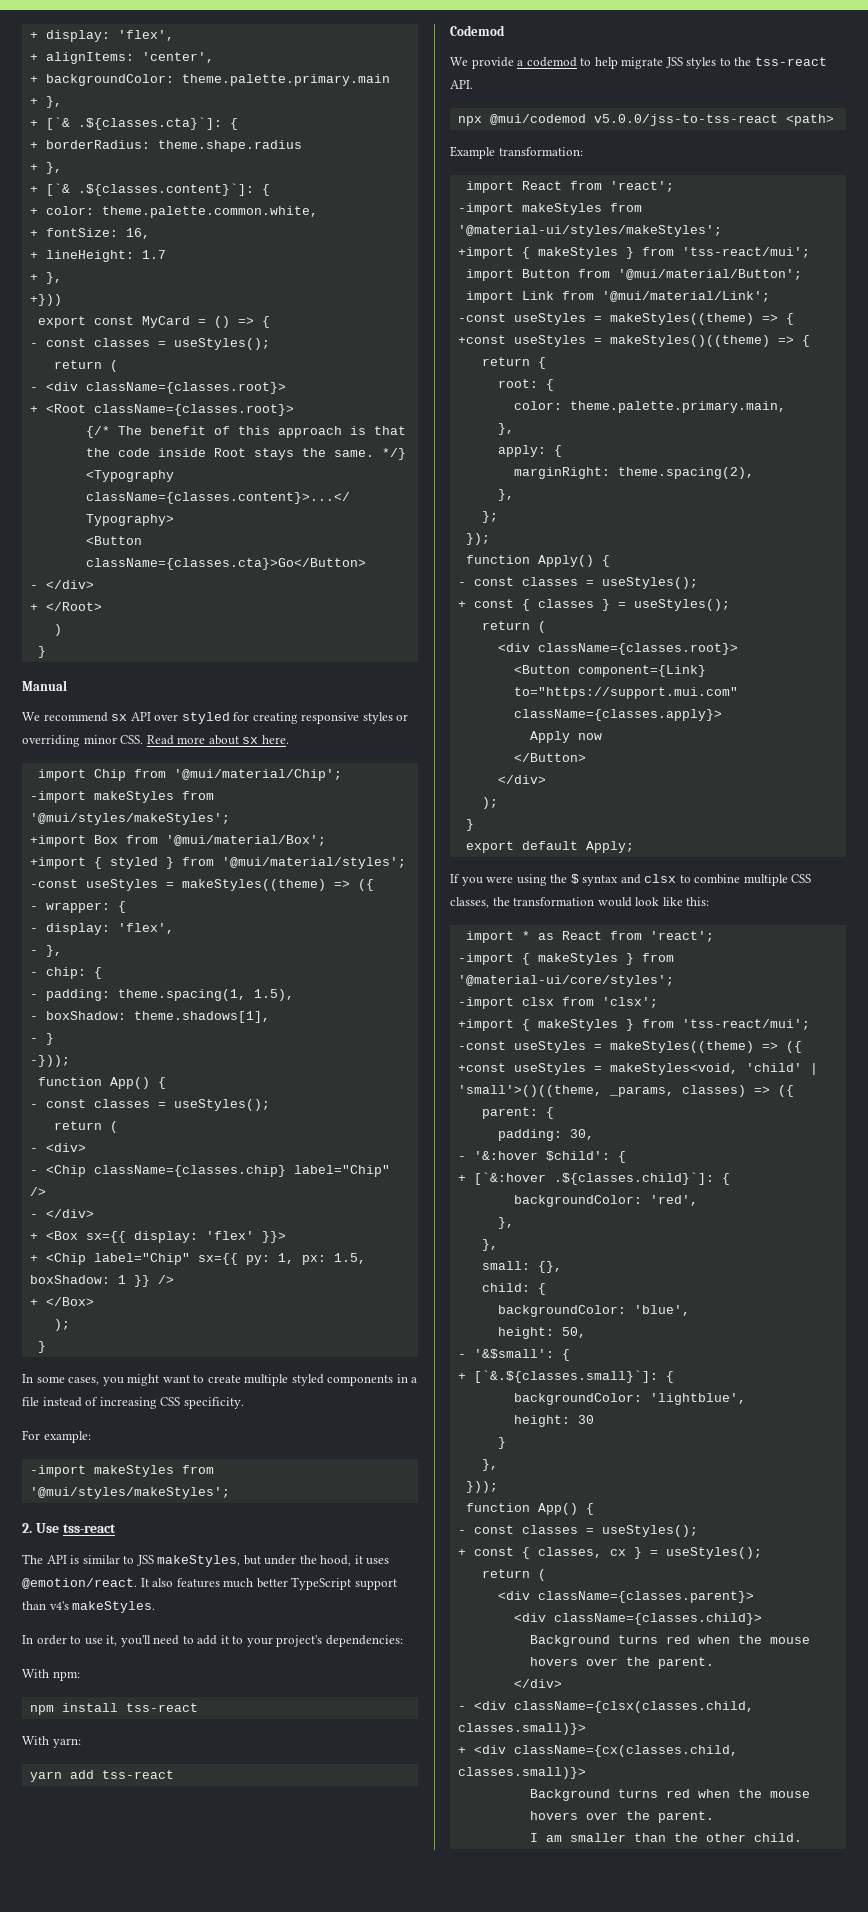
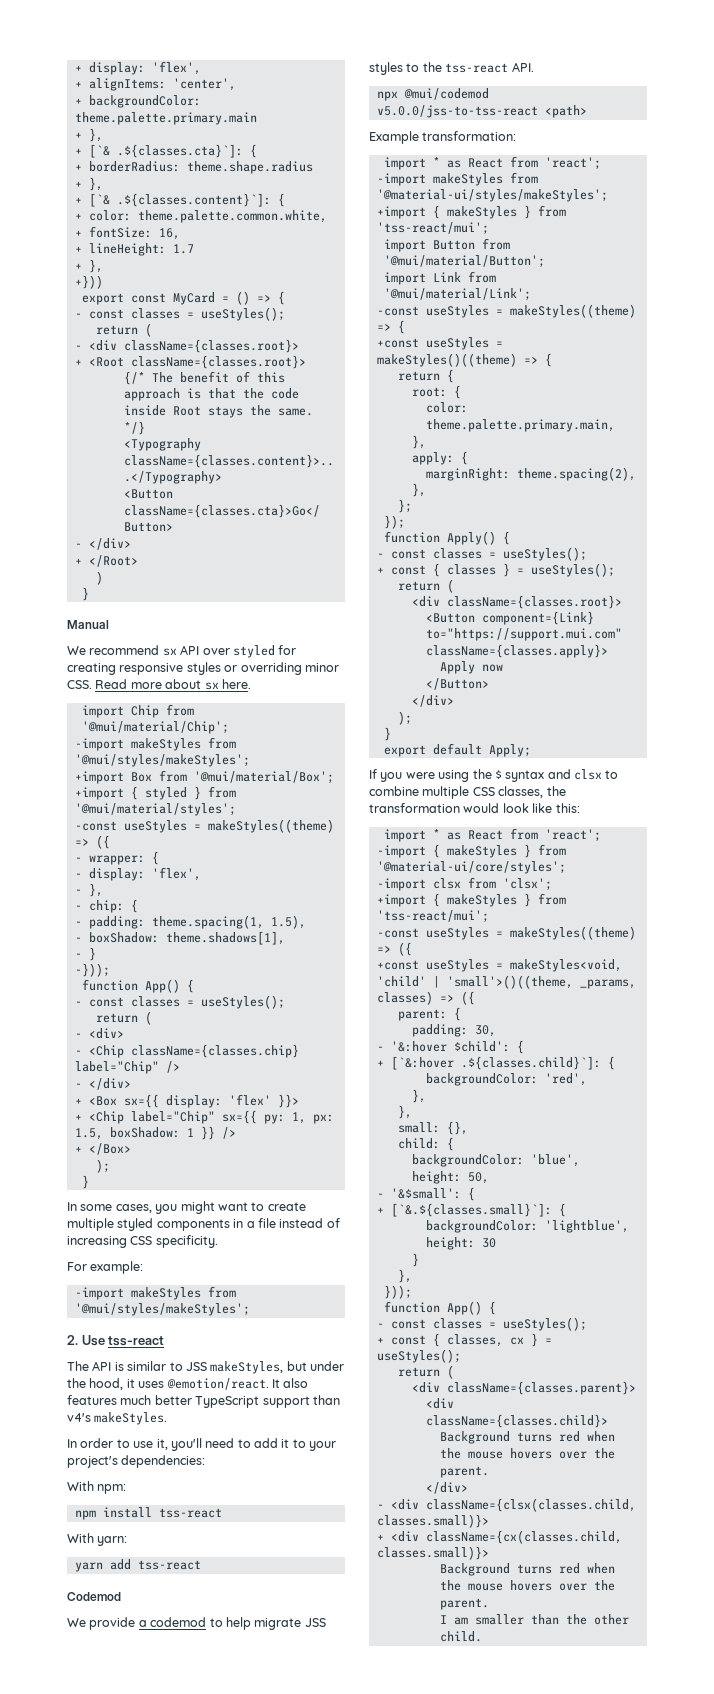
(514, 187) none -> [432,157,461,168] * as

